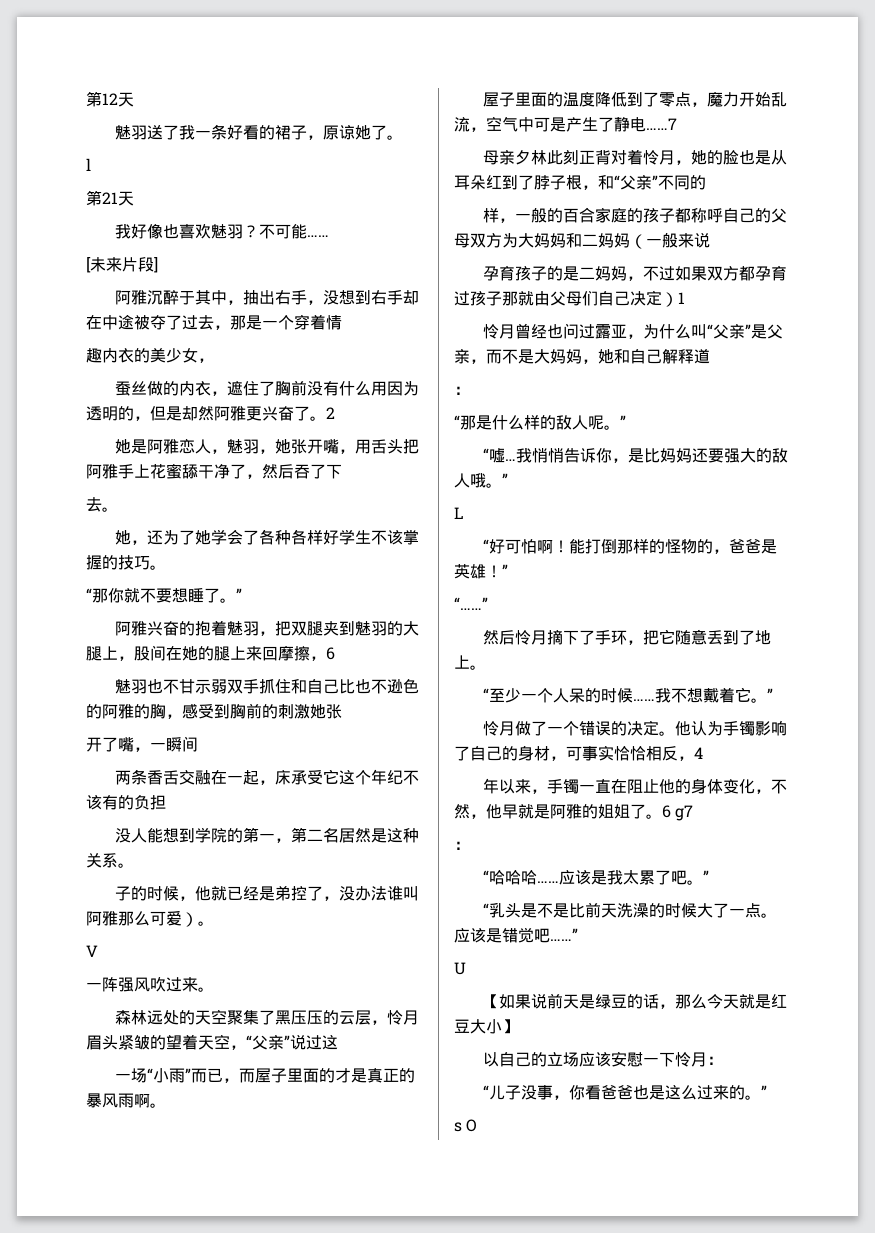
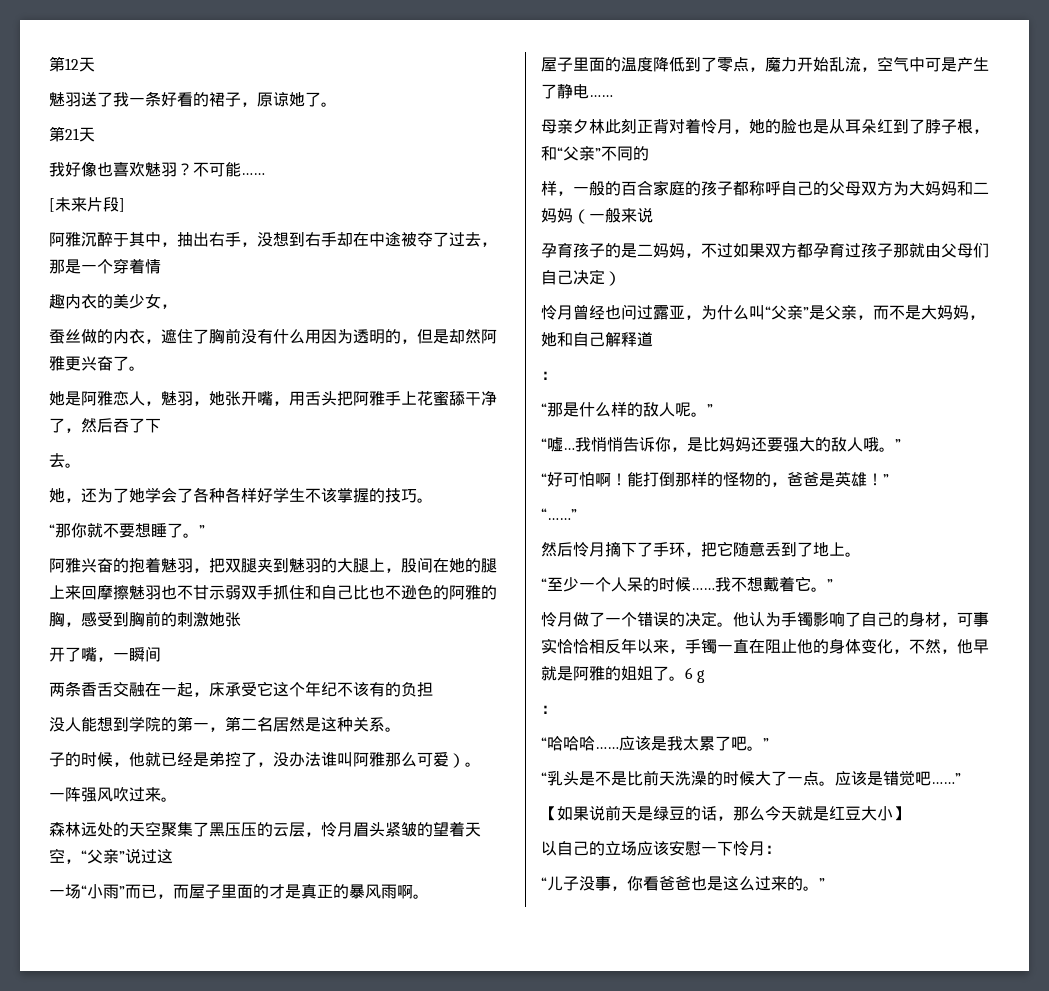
[86,158,91,171] // l -> (337, 104) none
[326,407,335,419] 2 -> (145, 368) none
[310,647,335,661] ，6 // -> (129, 592) none
[86,945,98,957] // V -> (481, 764) none
[646,118,677,130] ……7 -> [589,95,613,97] ……
[678,292,685,304] 1 -> (621, 278) none
[454,507,463,519] // L -> (901, 444) none
[678,747,703,761] ，4 // -> (621, 646) none
[675,805,694,821] g7 -> [697,670,706,683] g
[454,962,466,975] // U -> (961, 778) none
[454,1119,478,1132] // s O -> (825, 883) none

